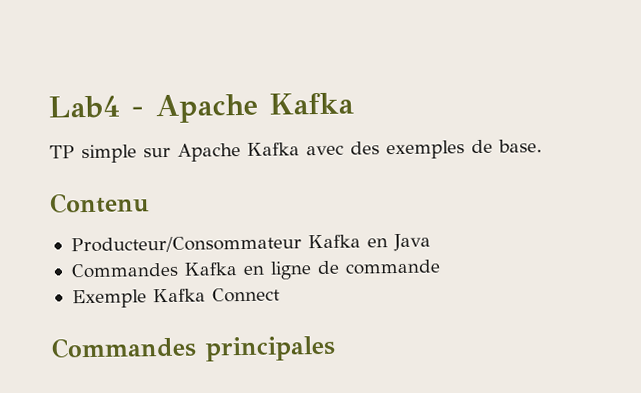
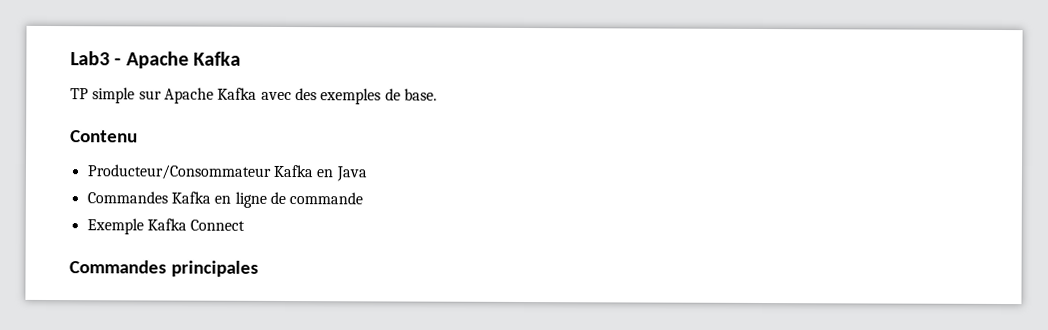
[48,95,120,119] Lab4 -> [70,51,110,66] Lab3

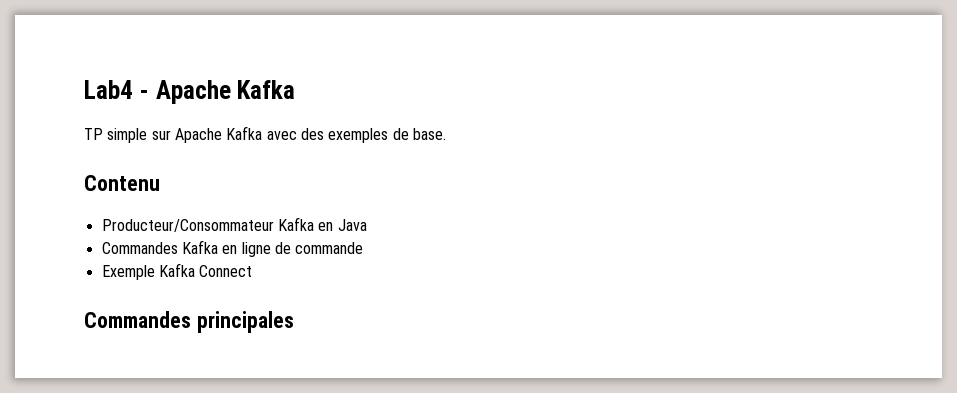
[70,51,110,66] Lab3 -> [84,80,133,99] Lab4

